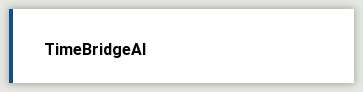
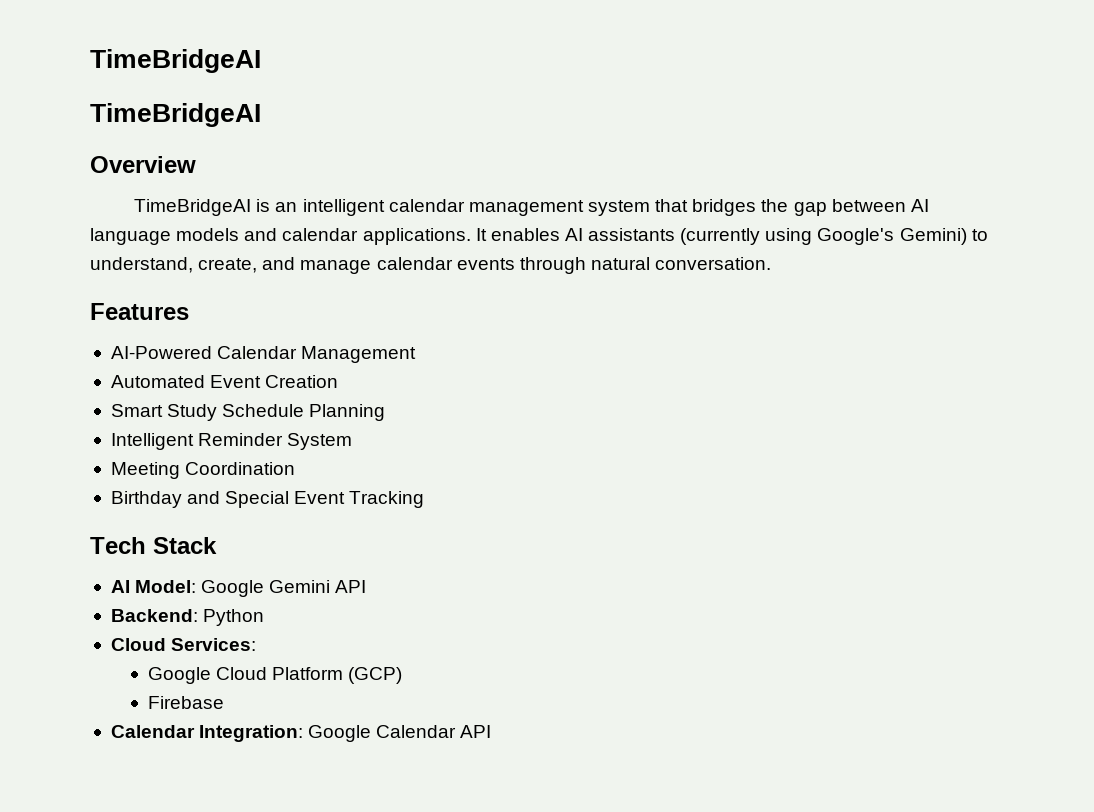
[44,43,146,58] TimeBridgeAI -> [90,49,261,73] [90,103,261,127] [90,156,196,173] [134,199,929,216] [90,228,988,245] [90,257,772,274] [90,303,189,320] [110,346,417,363] [110,375,339,388] [110,404,386,421] [110,433,353,450] [110,462,296,479] [110,491,425,508] [90,537,217,554] [110,580,367,597] [110,609,265,626] [110,638,257,651] [147,667,403,684] [147,696,224,709] [110,725,492,742] TimeBridgeAI // TimeBridgeAI // Overview // TimeBridgeAI is an intelligent calendar management system that bridges the gap between AI language models and calendar applications. It enables AI assistants (currently using Google's Gemini) to understand, create, and manage calendar events through natural conversation. // Features // AI-Powered Calendar Management // Automated Event Creation // Smart Study Schedule Planning // Intelligent Reminder System // Meeting Coordination // Birthday and Special Event Tracking // Tech Stack // AI Model: Google Gemini API // Backend: Python // Cloud Services: // Google Cloud Platform (GCP) // Firebase // Calendar Integration: Google Calendar API

